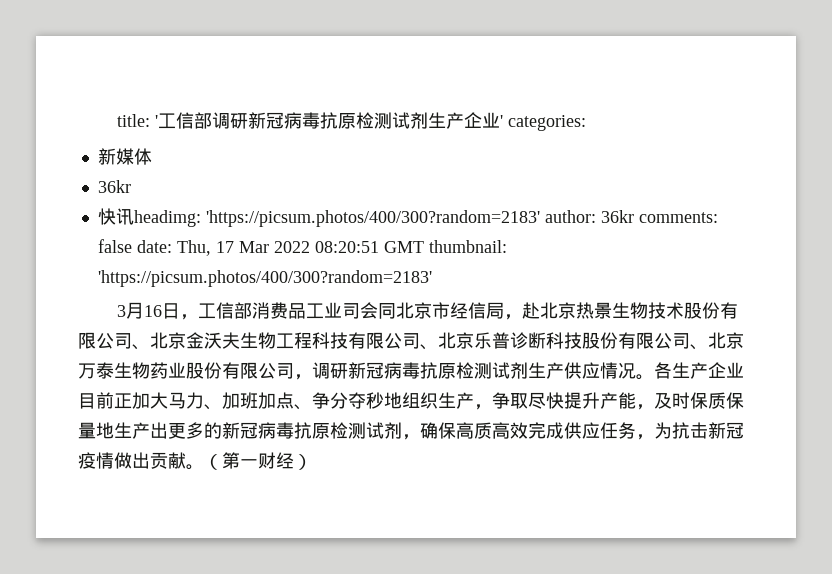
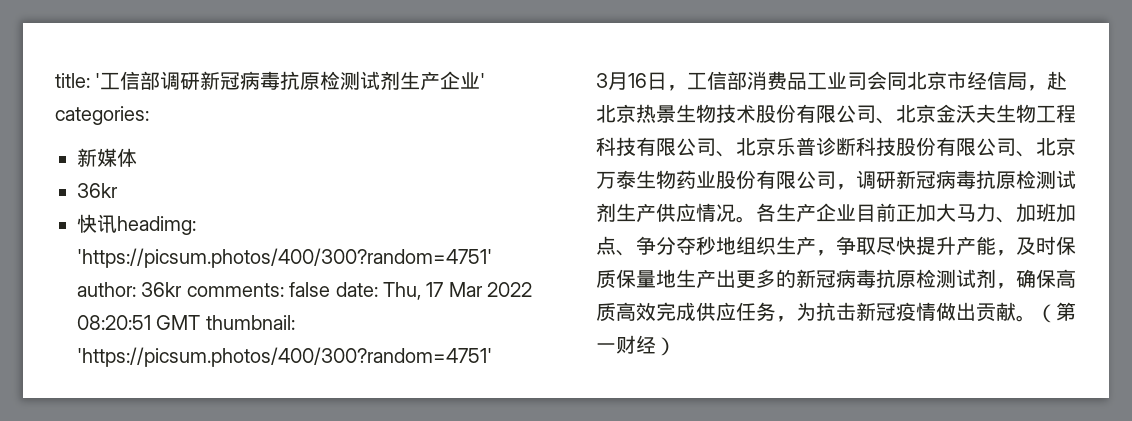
[205,210,540,227] 'https://picsum.photos/400/300?random=2183' -> [77,248,492,268] 'https://picsum.photos/400/300?random=4751'
[97,270,432,287] 'https://picsum.photos/400/300?random=2183' -> [77,347,492,367] 'https://picsum.photos/400/300?random=4751'

